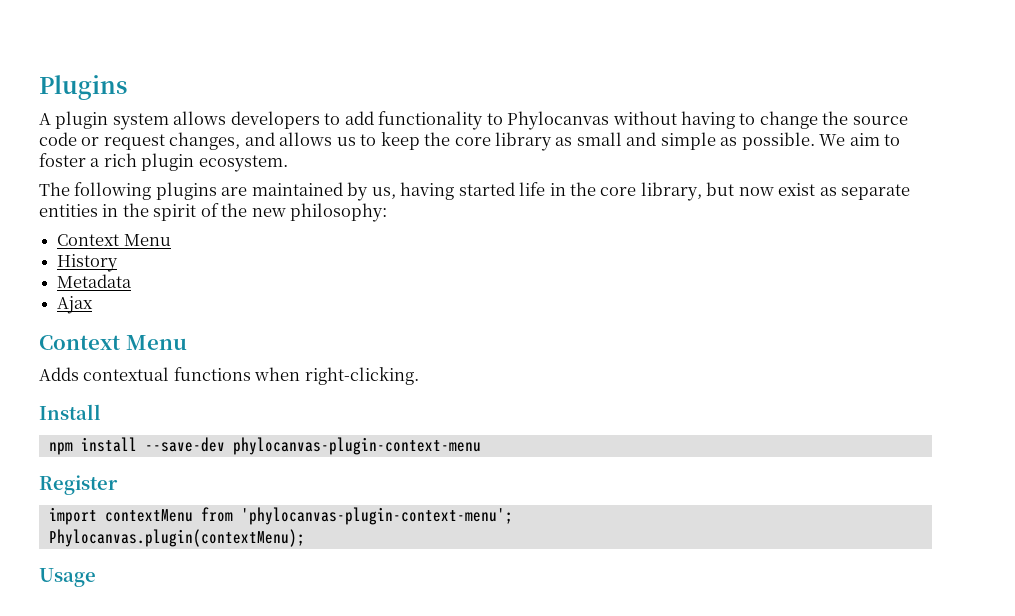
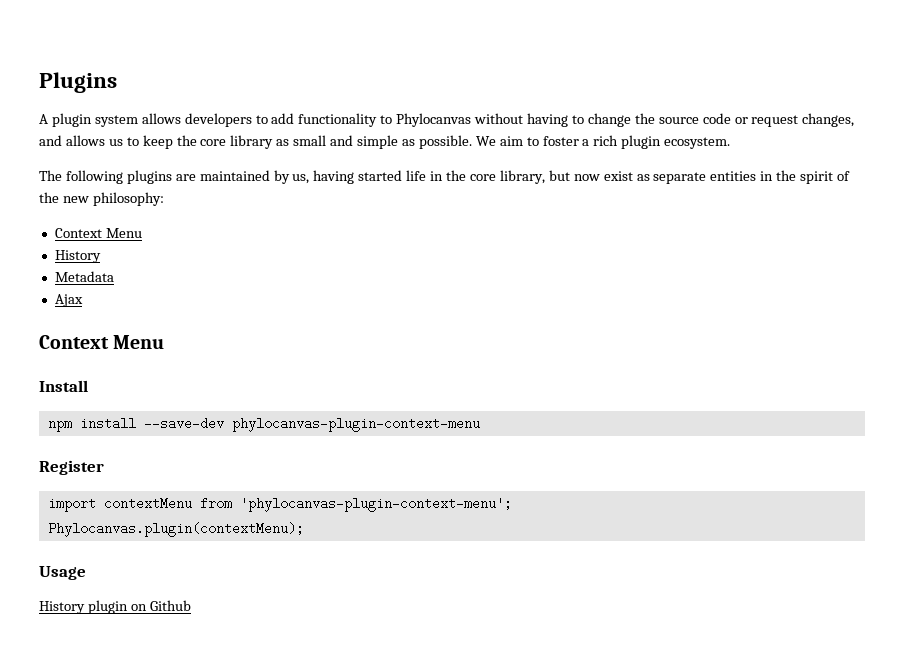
[39,367,419,385] // Adds contextual functions when right-clicking. -> (165, 342) none
(96, 577) none -> [39,600,191,614] // History plugin on Github

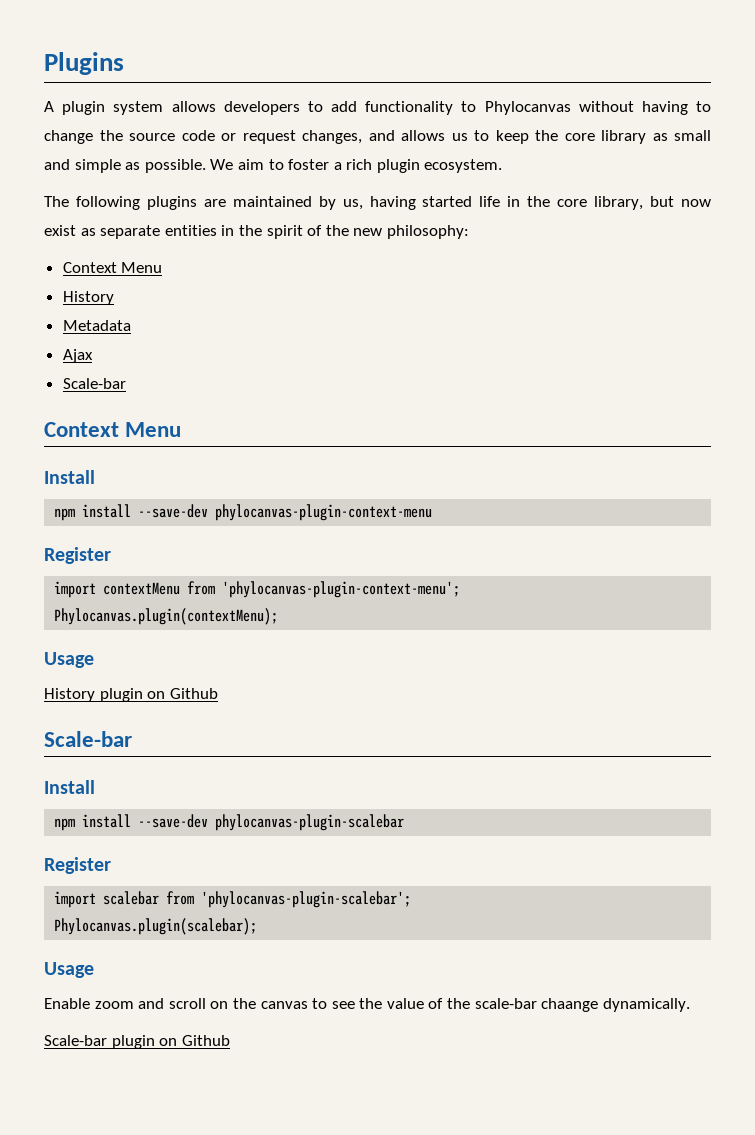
(83, 300) none -> [62,378,126,389] // Scale-bar
(191, 605) none -> [44,731,132,747] [44,780,95,794] [54,814,405,831] [44,857,111,874] [54,891,412,908] [54,918,258,935] [44,962,94,978] [44,998,690,1012] [44,1035,230,1049] // Scale-bar // Install // npm install --save-dev phylocanvas-plugin-scalebar // Register // import scalebar from 'phylocanvas-plugin-scalebar'; // Phylocanvas.plugin(scalebar); // Usage // Enable zoom and scroll on the canvas to see the value of the scale-bar chaange dynamically. // Scale-bar plugin on Github

